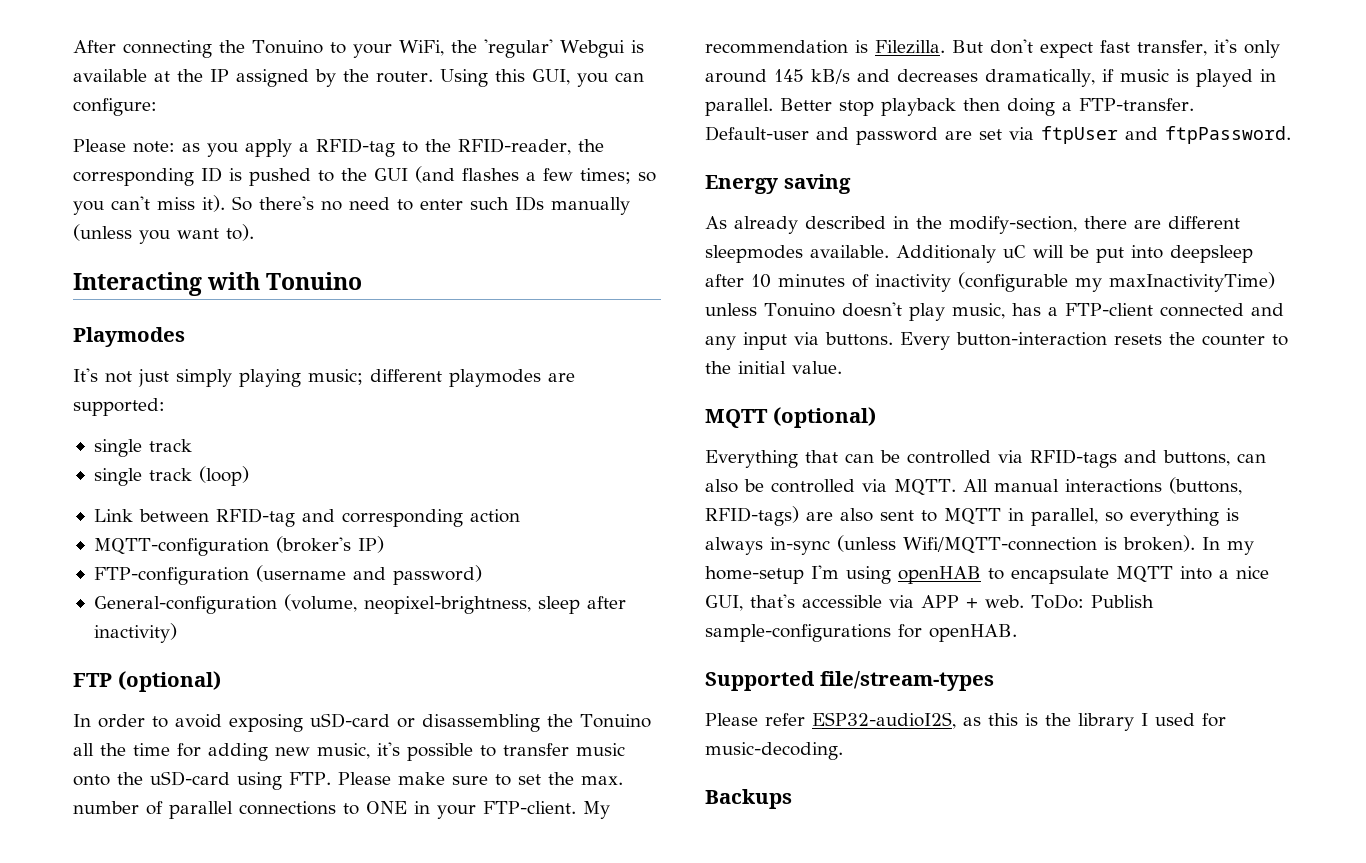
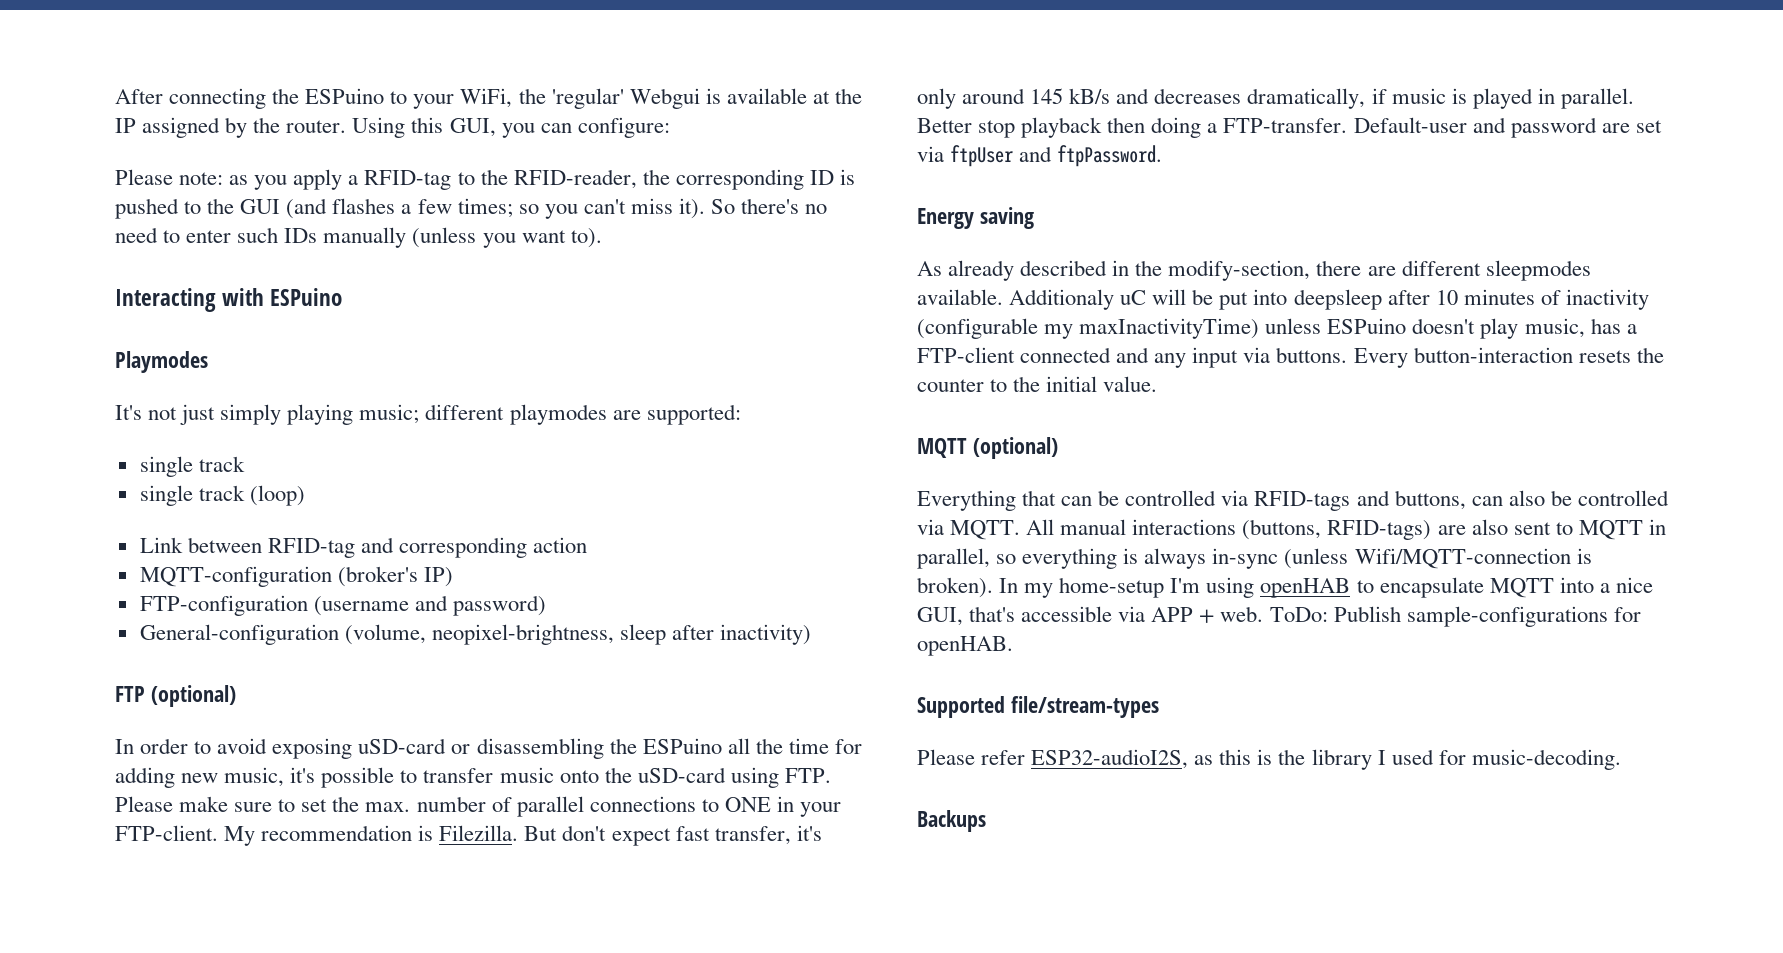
[252,40,323,54] Tonuino -> [305,88,385,104] ESPuino
[266,272,363,290] Tonuino -> [270,288,343,306] ESPuino
[580,714,651,728] Tonuino -> [642,738,722,754] ESPuino
[764,303,835,317] Tonuino -> [1327,318,1407,334] ESPuino

